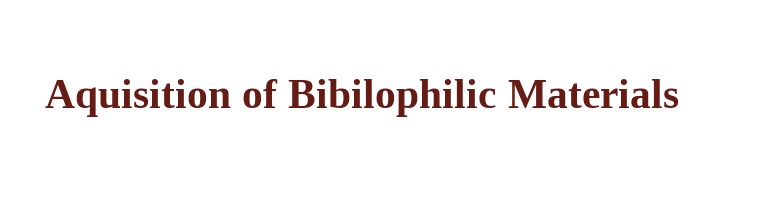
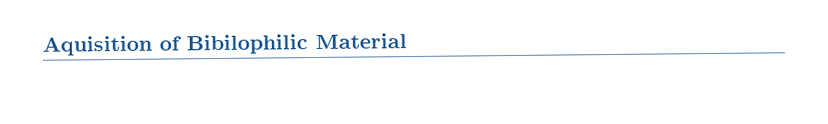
[507,79,679,108] Materials -> [315,33,407,49] Material

